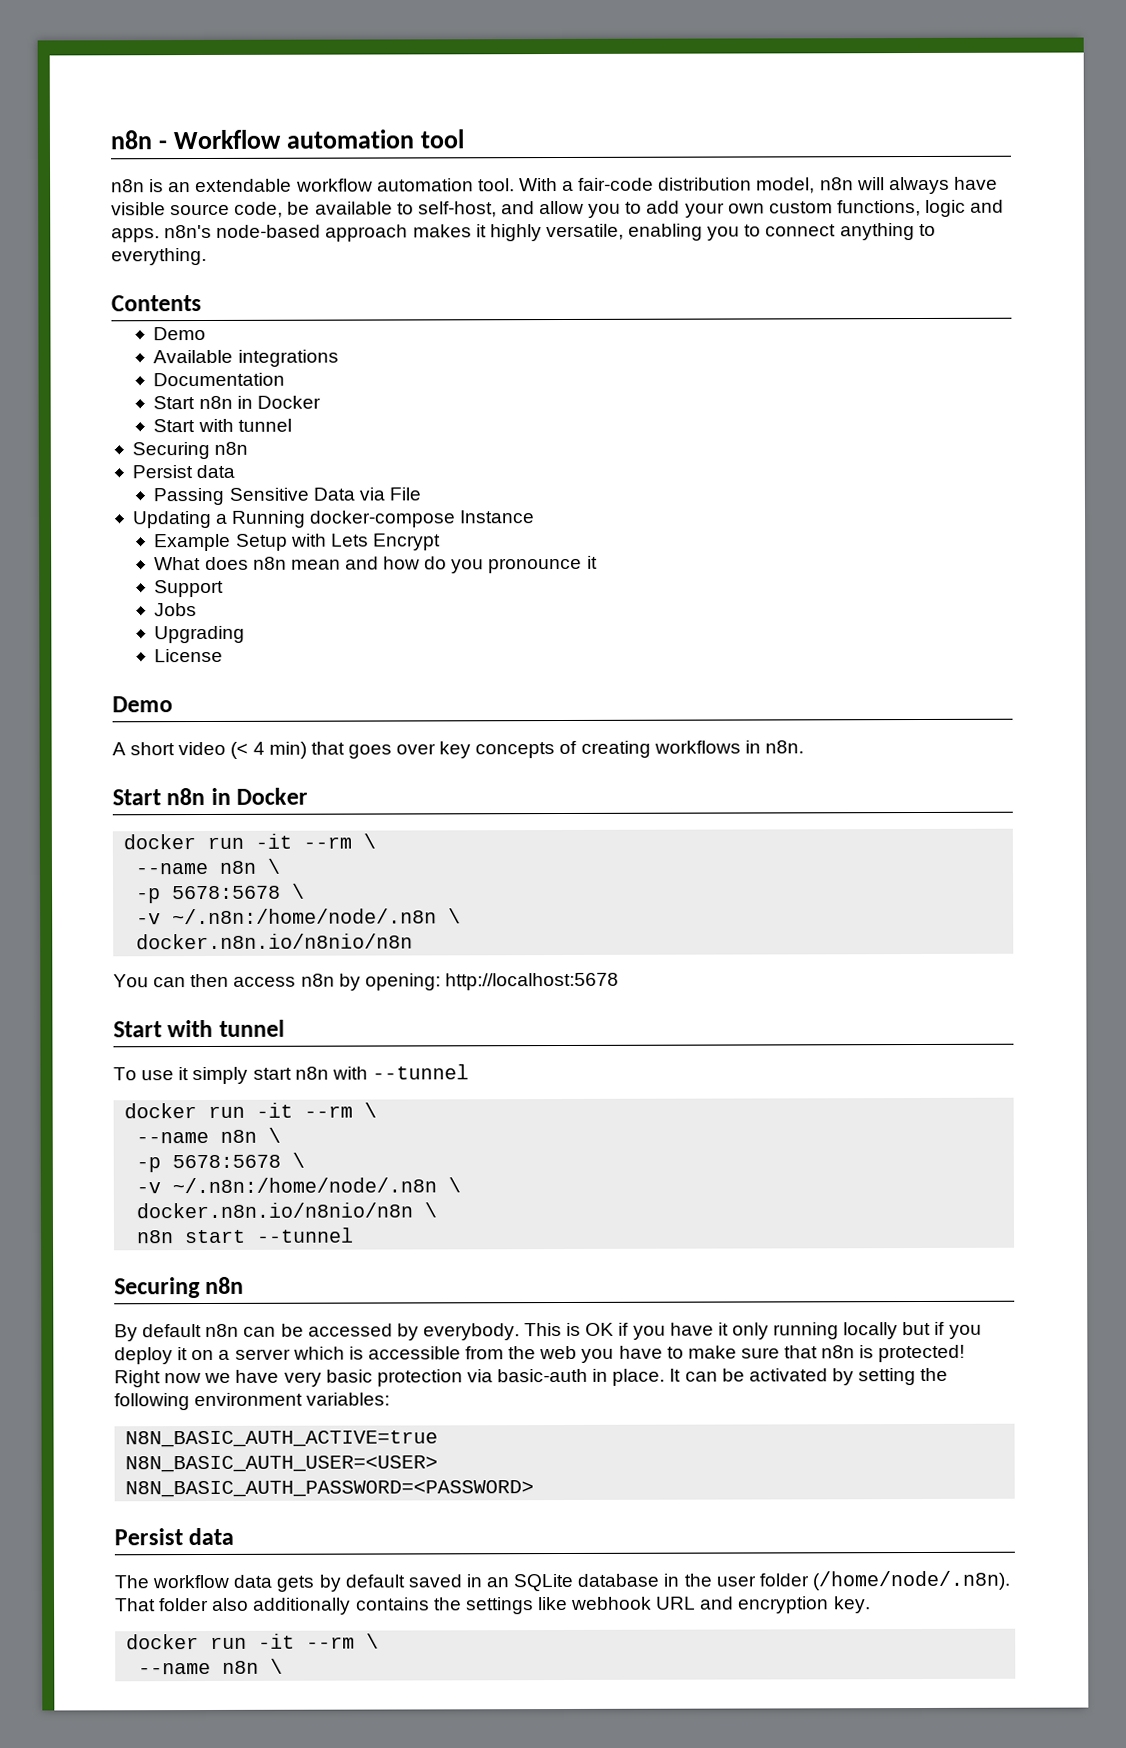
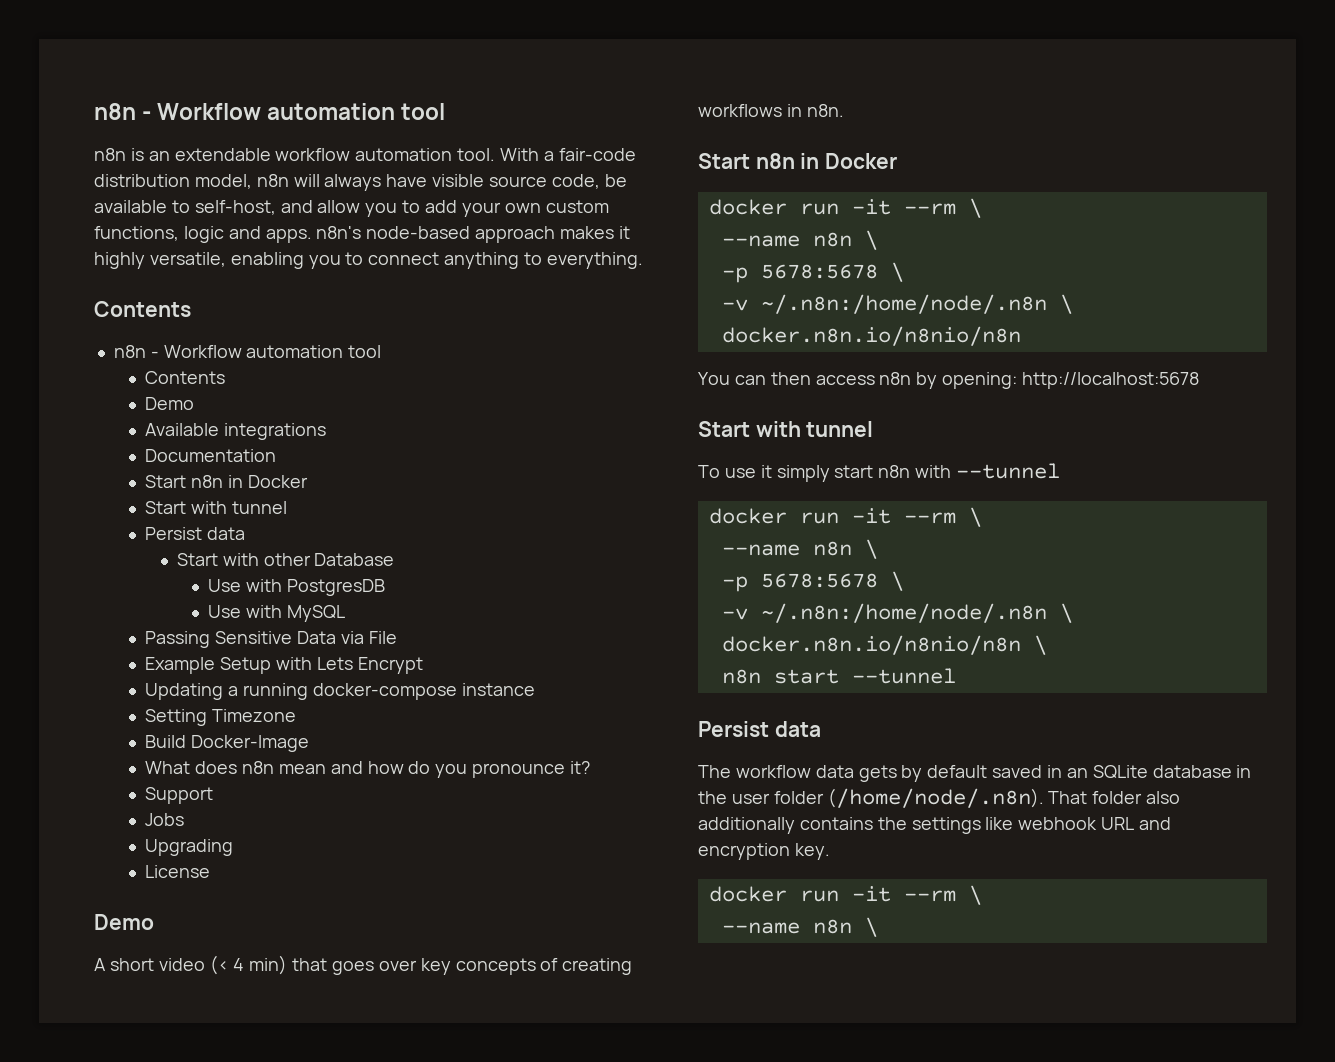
(202, 303) none -> [113,345,382,358] [145,371,226,384] // n8n - Workflow automation tool // Contents
[131,441,249,460] [131,464,236,479] // Securing n8n // Persist data -> [145,527,246,540] [176,553,395,566] [208,579,385,596] [208,605,345,622] // Persist data // Start with other Database // Use with PostgresDB // Use with MySQL
[131,510,536,529] // Updating a Running docker-compose Instance -> (397, 637) none
(441, 542) none -> [145,683,535,700] [145,709,297,726] [145,735,310,752] // Updating a running docker-compose instance // Setting Timezone // Build Docker-Image
[586,555,598,569] it -> [570,761,591,774] it?
[114,1276,245,1299] [114,1321,982,1342] [114,1344,966,1365] [114,1367,949,1388] [114,1392,391,1411] [125,1430,439,1448] [125,1455,439,1473] [125,1480,535,1498] // Securing n8n // By default n8n can be accessed by everybody. This is OK if you have it only running locally but if you deploy it on a server which is accessible from the web you have to make sure that n8n is protected! Right now we have very basic protection via basic-auth in place. It can be activated by setting the following environment variables: // N8N_BASIC_AUTH_ACTIVE=true // N8N_BASIC_AUTH_USER=<USER> // N8N_BASIC_AUTH_PASSWORD=<PASSWORD> -> (956, 676) none

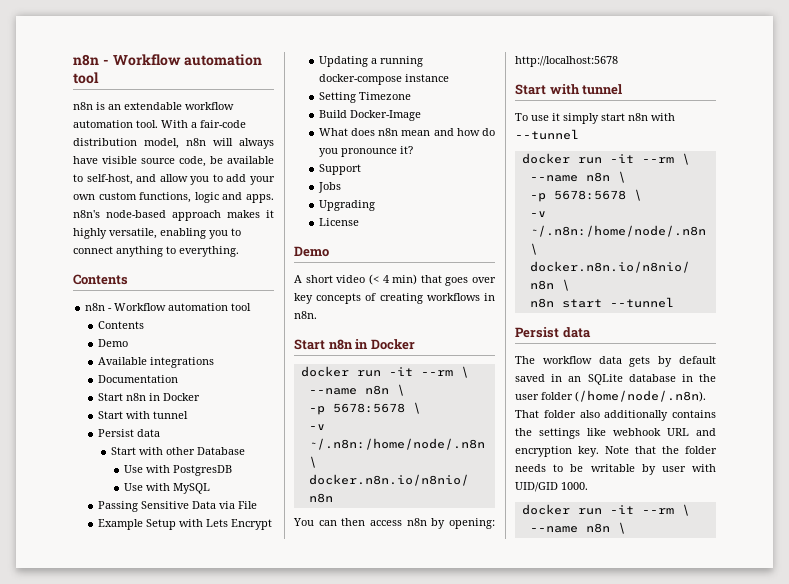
(830, 851) none -> [605,446,717,454] [515,464,716,475] [515,482,588,492] Note that the folder needs to be writable by user with UID/GID 1000.

